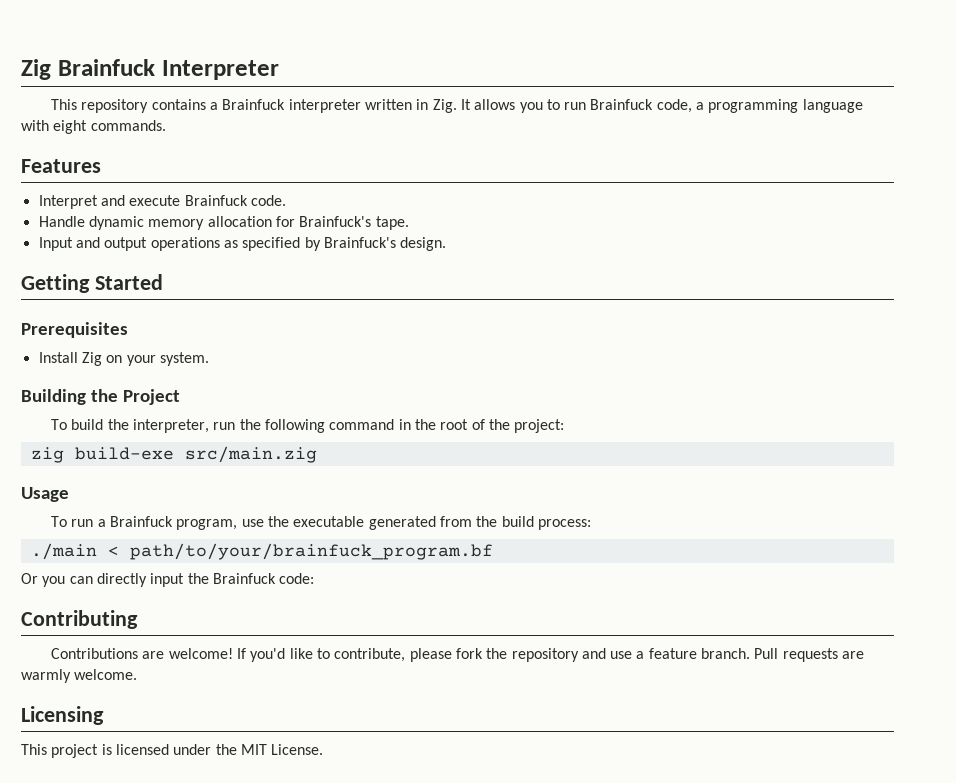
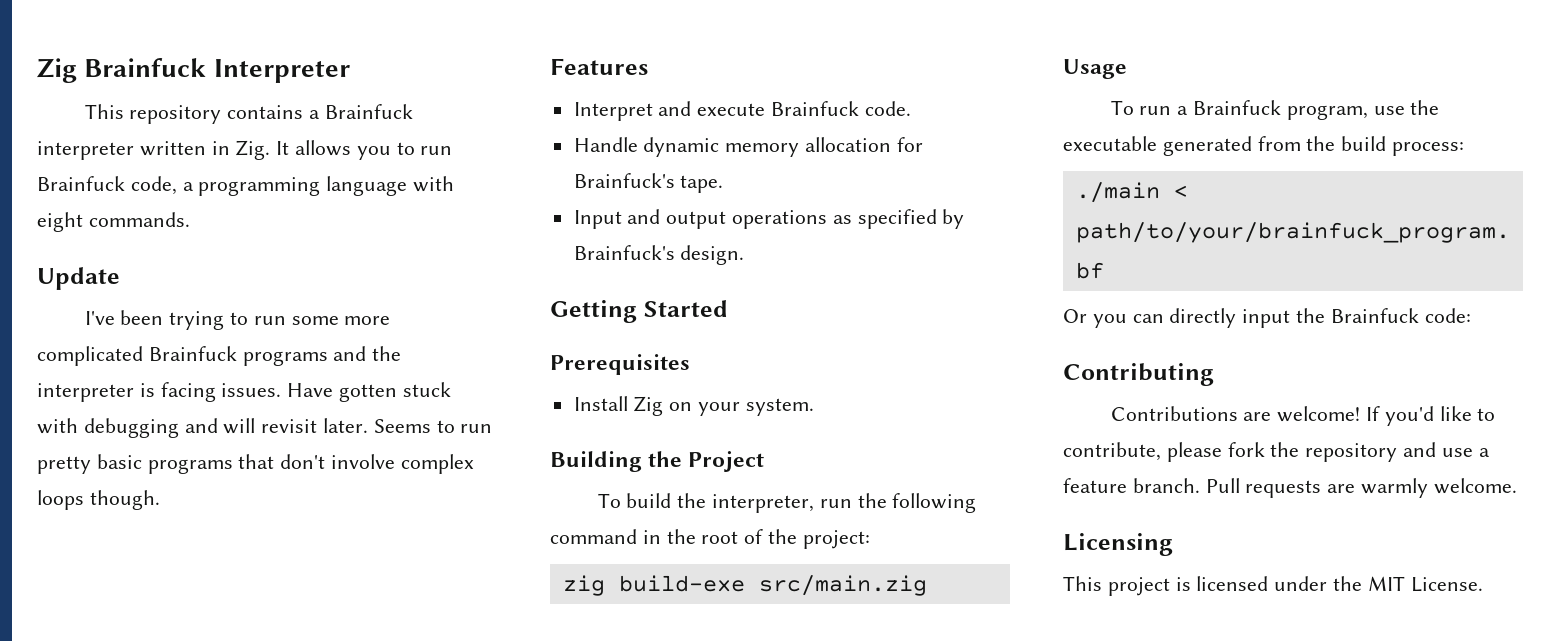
(166, 125) none -> [37,267,120,290] [84,310,391,330] [37,346,402,366] [37,382,451,402] [37,418,493,438] [37,454,474,474] [37,490,160,510] // Update // I've been trying to run some more complicated Brainfuck programs and the interpreter is facing issues. Have gotten stuck with debugging and will revisit later. Seems to run pretty basic programs that don't involve complex loops though.

